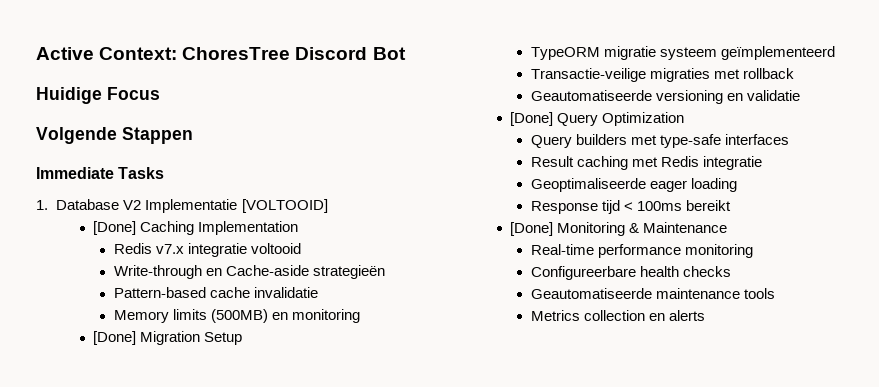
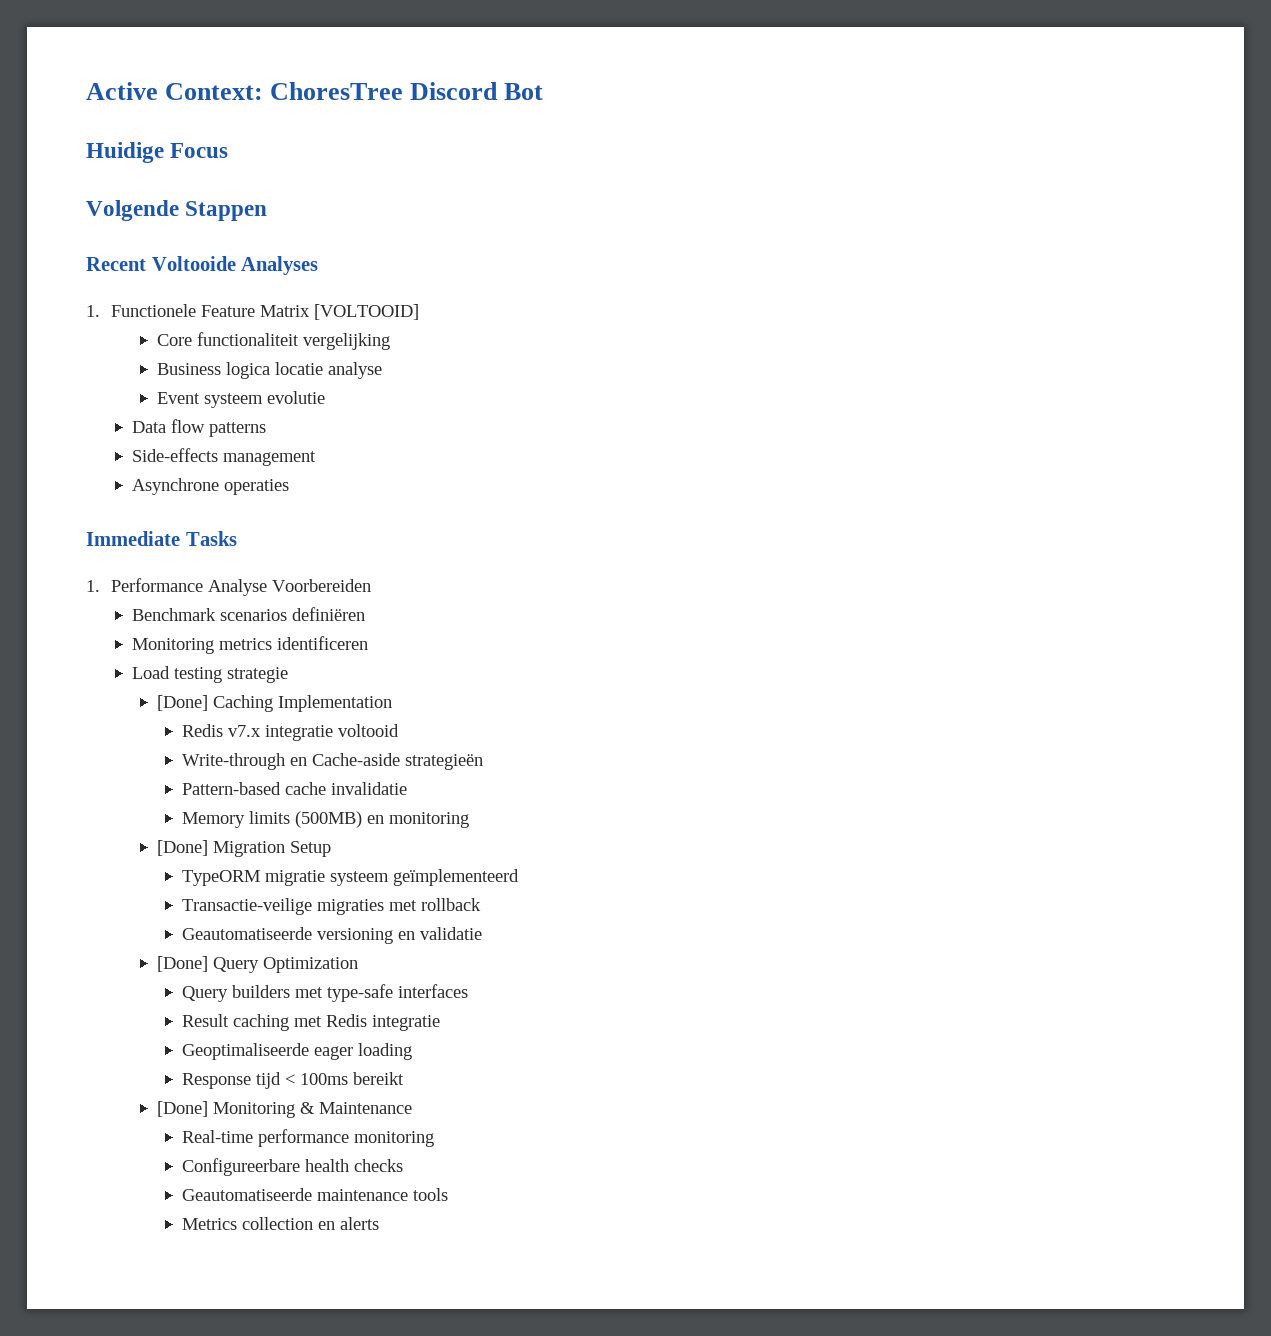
[36,167,165,179] [36,199,328,213] Immediate Tasks // 1. Database V2 Implementatie [VOLTOOID] -> [86,256,319,275] [86,304,420,320] [156,332,390,350] [156,362,382,379] [156,391,325,408] [131,419,266,437] [131,448,316,466] [131,478,289,495] [86,531,237,546] [86,578,372,596] [131,607,365,621] [131,636,368,654] [131,666,288,683] Recent Voltooide Analyses // 1. Functionele Feature Matrix [VOLTOOID] // Core functionaliteit vergelijking // Business logica locatie analyse // Event systeem evolutie // Data flow patterns // Side-effects management // Asynchrone operaties // Immediate Tasks // 1. Performance Analyse Voorbereiden // Benchmark scenarios definiëren // Monitoring metrics identificeren // Load testing strategie

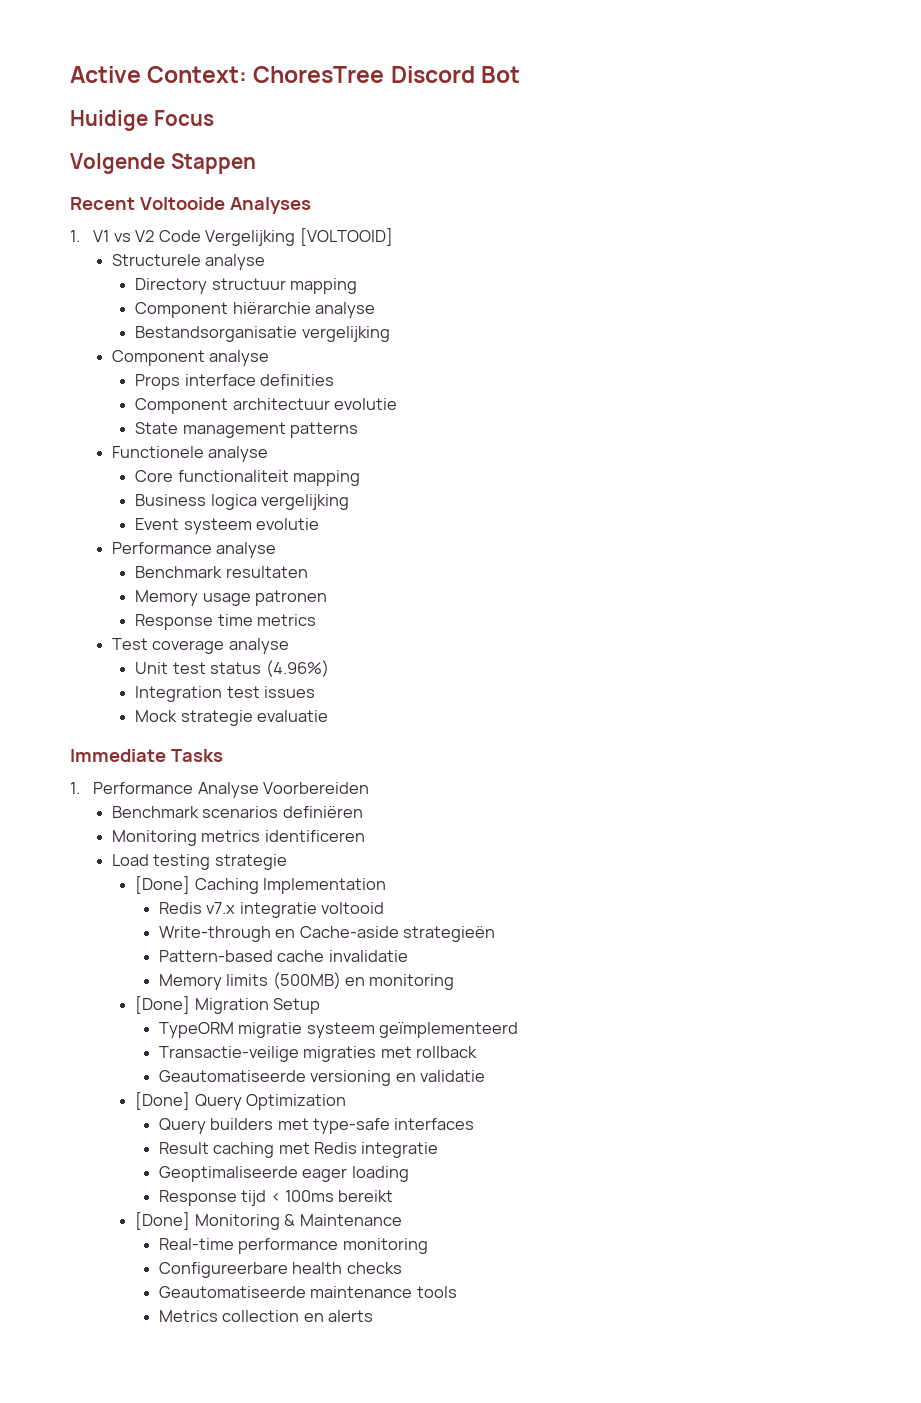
[111,304,420,320] Functionele Feature Matrix [VOLTOOID] -> [93,228,393,246] [111,254,266,270] [135,278,358,294] [135,302,376,318] [135,326,390,342] [111,350,270,366] [135,374,335,390] [135,398,398,414] [135,422,359,438] [111,446,269,462] V1 vs V2 Code Vergelijking [VOLTOOID] // Structurele analyse // Directory structuur mapping // Component hiërarchie analyse // Bestandsorganisatie vergelijking // Component analyse // Props interface definities // Component architectuur evolutie // State management patterns // Functionele analyse
[302,333,390,350] vergelijking -> [293,470,361,486] mapping
[274,362,382,379] locatie analyse -> [261,494,350,510] vergelijking
[131,419,266,437] [131,448,316,466] [131,478,289,495] Data flow patterns // Side-effects management // Asynchrone operaties -> [111,542,277,558] [135,566,308,578] [135,590,328,606] [135,614,317,630] [111,638,289,654] [135,660,329,677] [135,686,316,702] [135,710,329,726] Performance analyse // Benchmark resultaten // Memory usage patronen // Response time metrics // Test coverage analyse // Unit test status (4.96%) // Integration test issues // Mock strategie evaluatie

